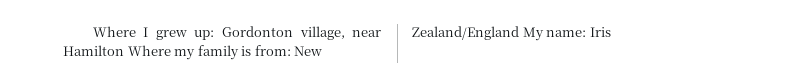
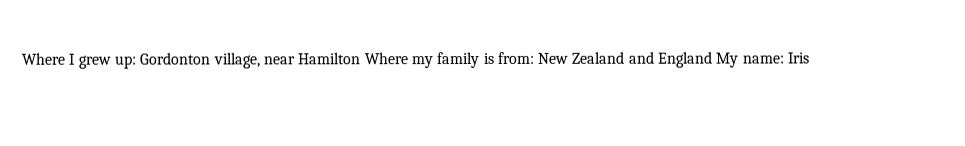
[412,26,519,40] Zealand/England -> [571,51,713,68] Zealand and England

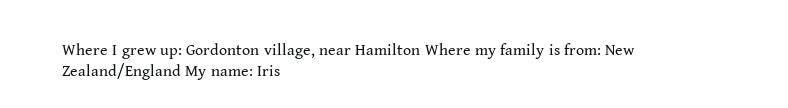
[571,51,713,68] Zealand and England -> [62,63,181,80] Zealand/England

